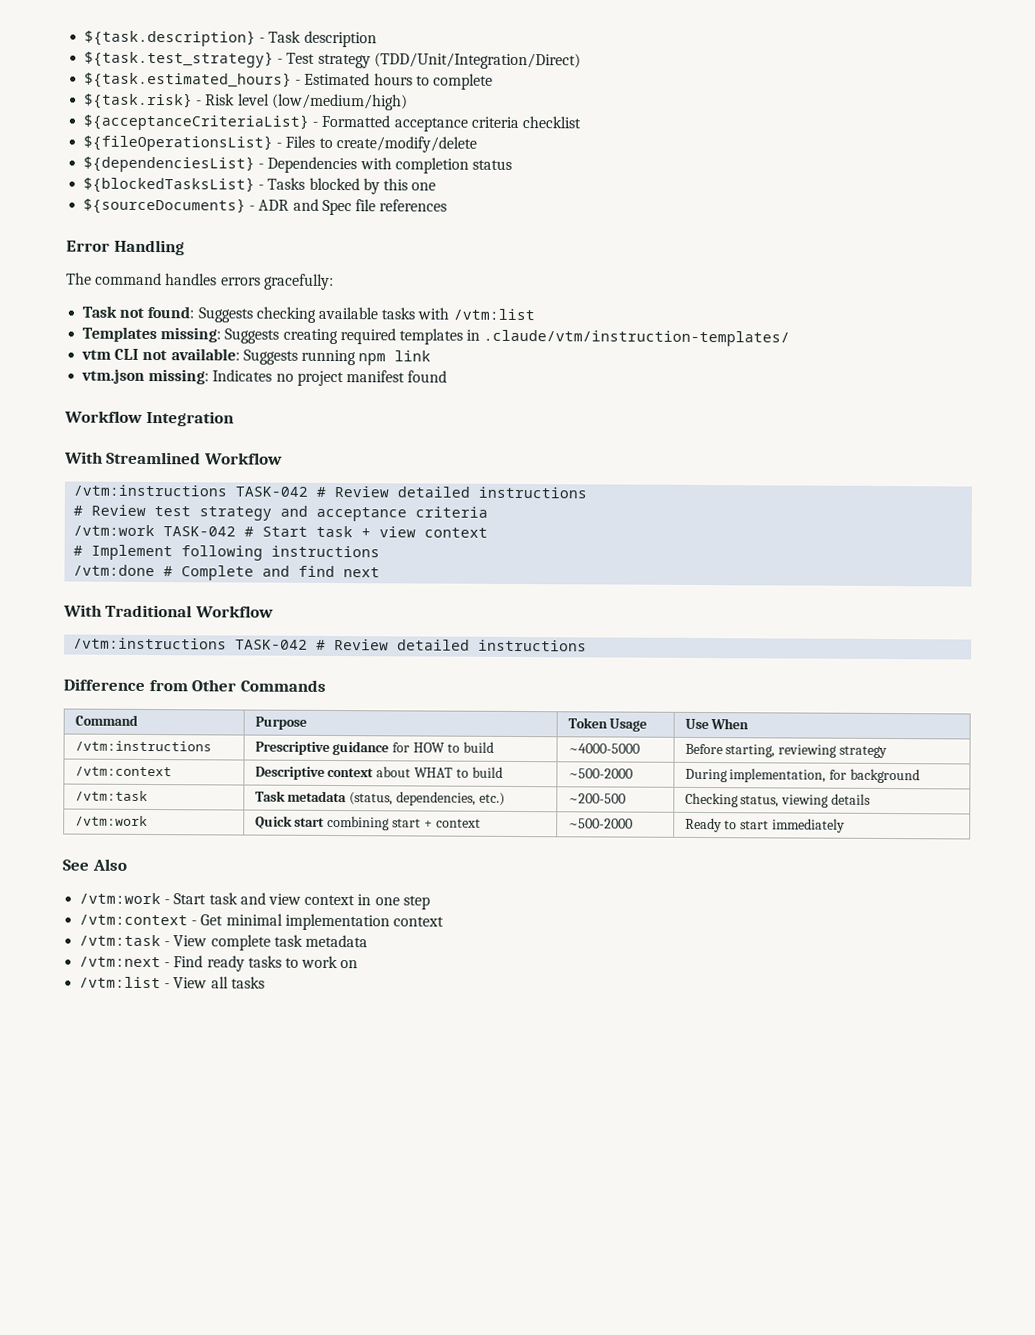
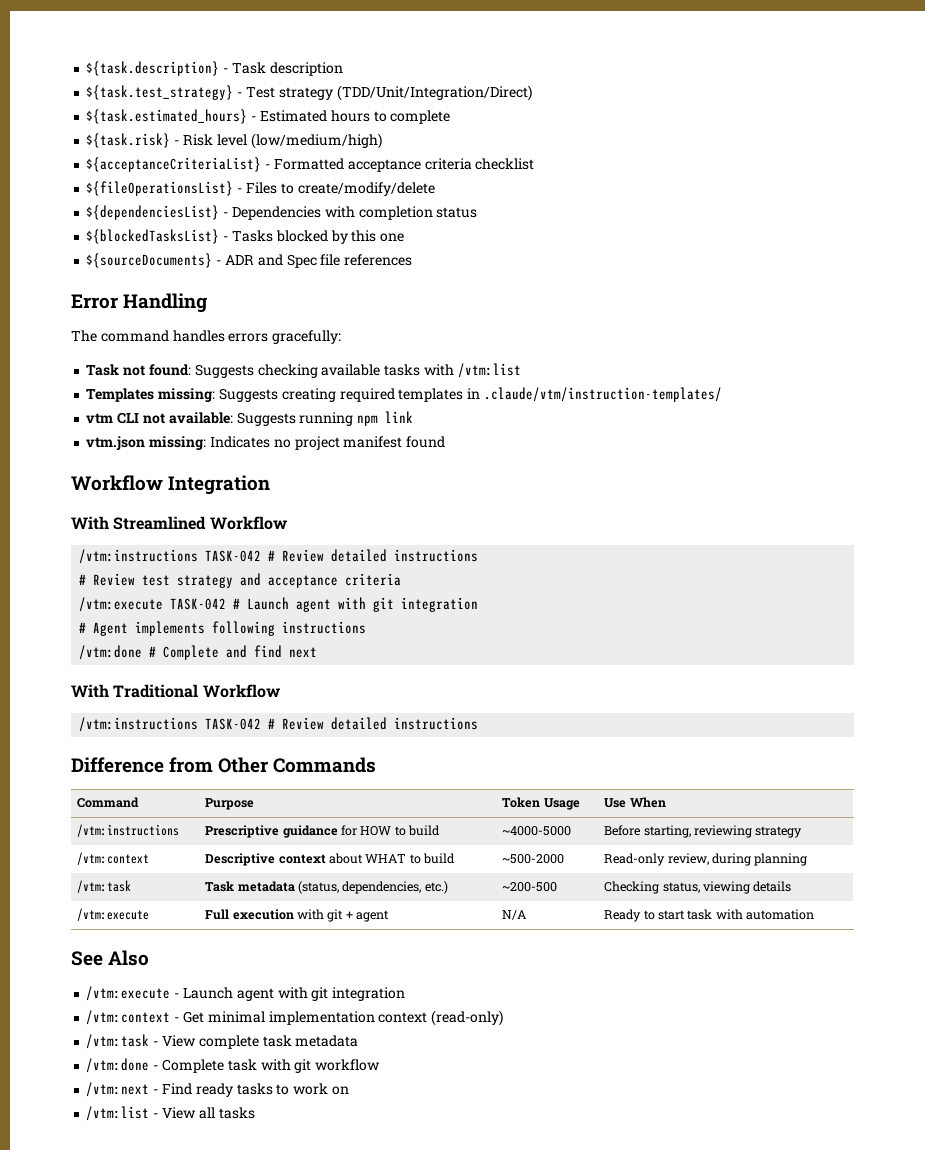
[73,524,489,538] [73,544,174,561] /vtm:work TASK-042 # Start task + view context // # Implement -> [79,597,479,612] [79,621,206,636] /vtm:execute TASK-042 # Launch agent with git integration // # Agent implements
[684,768,920,784] During implementation, for background -> [604,853,808,866] Read-only review, during planning
[74,815,148,826] [254,815,481,831] [567,818,633,829] /vtm:work | Quick start combining start + context | ~500-2000 -> [77,908,150,921] [205,909,390,922] [502,910,527,920] /vtm:execute | Full execution with git + agent | N/A
[771,818,845,833] immediately -> [687,909,815,920] task with automation
[79,892,430,910] /vtm:work - Start task and view context in one step -> [86,986,406,1001] /vtm:execute - Launch agent with git integration
(444, 921) none -> [431,1010,504,1026] (read-only)
(368, 941) none -> [86,1058,381,1073] // /vtm:done - Complete task with git workflow

